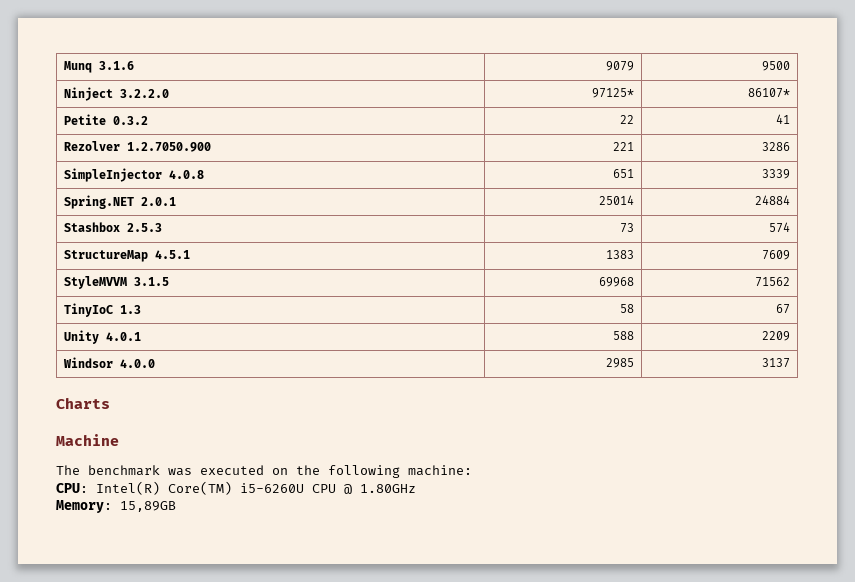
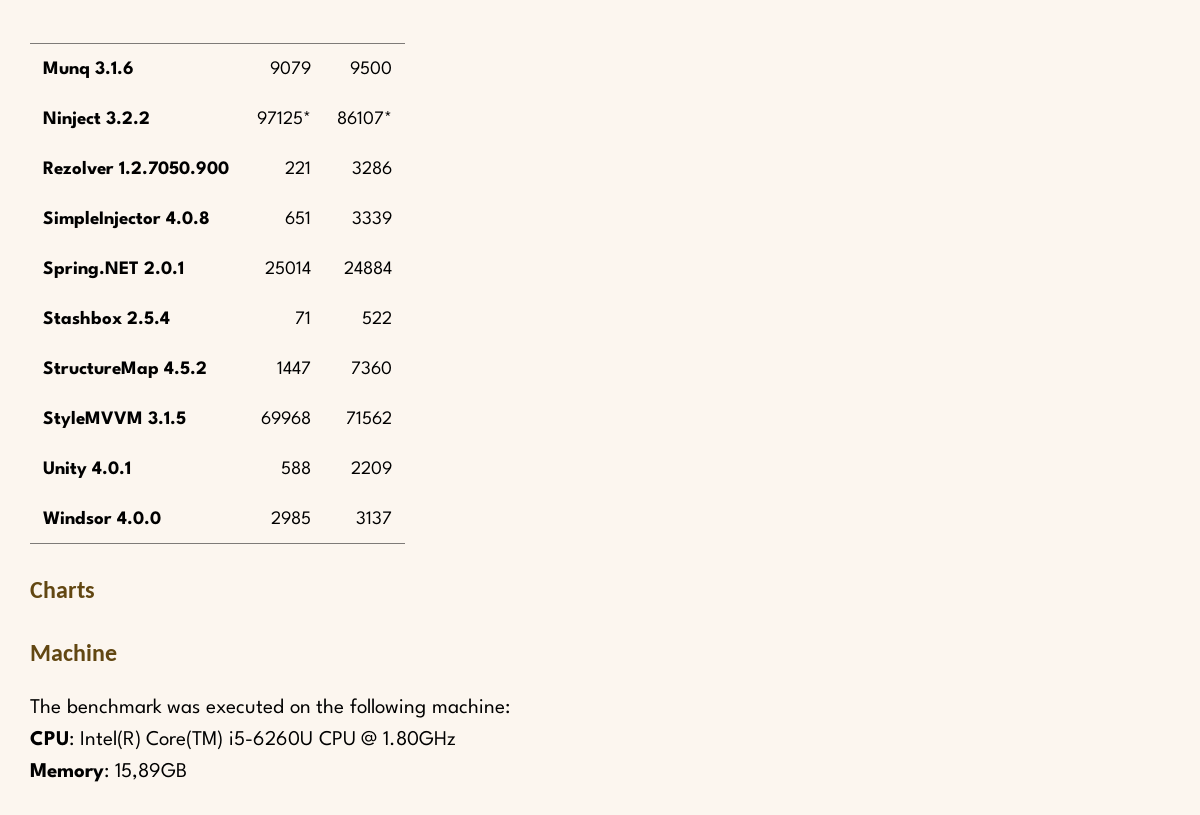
[119,89,169,98] 3.2.2.0 -> [105,111,150,125] 3.2.2
[63,114,148,125] [620,115,635,124] [776,114,791,124] // Petite 0.3.2 | 22 | 41 -> (393, 118) none
[126,223,162,232] [620,223,635,233] [769,222,791,233] [63,250,190,262] [606,250,635,259] [762,250,791,260] 2.5.3 | 73 | 574 // StructureMap 4.5.1 | 1383 | 7609 -> [126,311,170,325] [295,311,312,324] [362,311,393,325] [42,361,207,378] [277,361,312,374] [351,361,393,375] 2.5.4 | 71 | 522 // StructureMap 4.5.2 | 1447 | 7360
[63,303,141,317] [620,304,635,313] [776,304,791,314] // TinyIoC 1.3 | 58 | 67 -> (393, 418) none

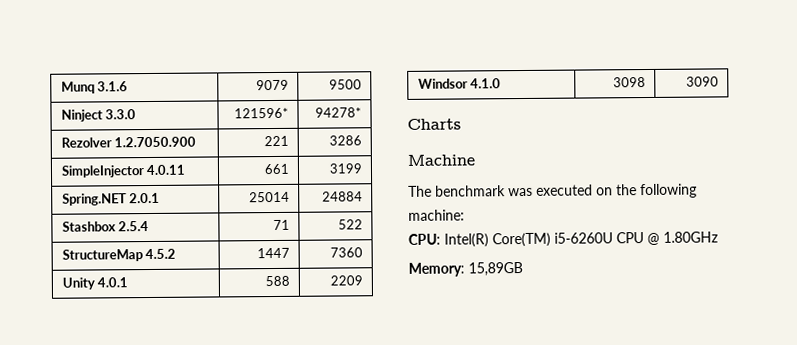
[105,111,150,125] [257,111,312,125] [337,111,393,125] 3.2.2 | 97125* | 86107* -> [104,109,136,120] [233,107,289,119] [314,107,362,118] 3.3.0 | 121596* | 94278*
[165,211,210,225] [285,211,312,225] [352,211,393,225] 4.0.8 | 651 | 3339 -> [145,164,186,176] [263,163,290,175] [328,163,363,174] 4.0.11 | 661 | 3199
[42,410,186,428] [261,411,312,425] [346,411,393,425] // StyleMVVM 3.1.5 | 69968 | 71562 -> (363, 252) none
[116,511,161,525] [271,511,312,525] [356,511,393,525] 4.0.0 | 2985 | 3137 -> [469,78,501,89] [612,77,646,88] [685,76,719,87] 4.1.0 | 3098 | 3090

